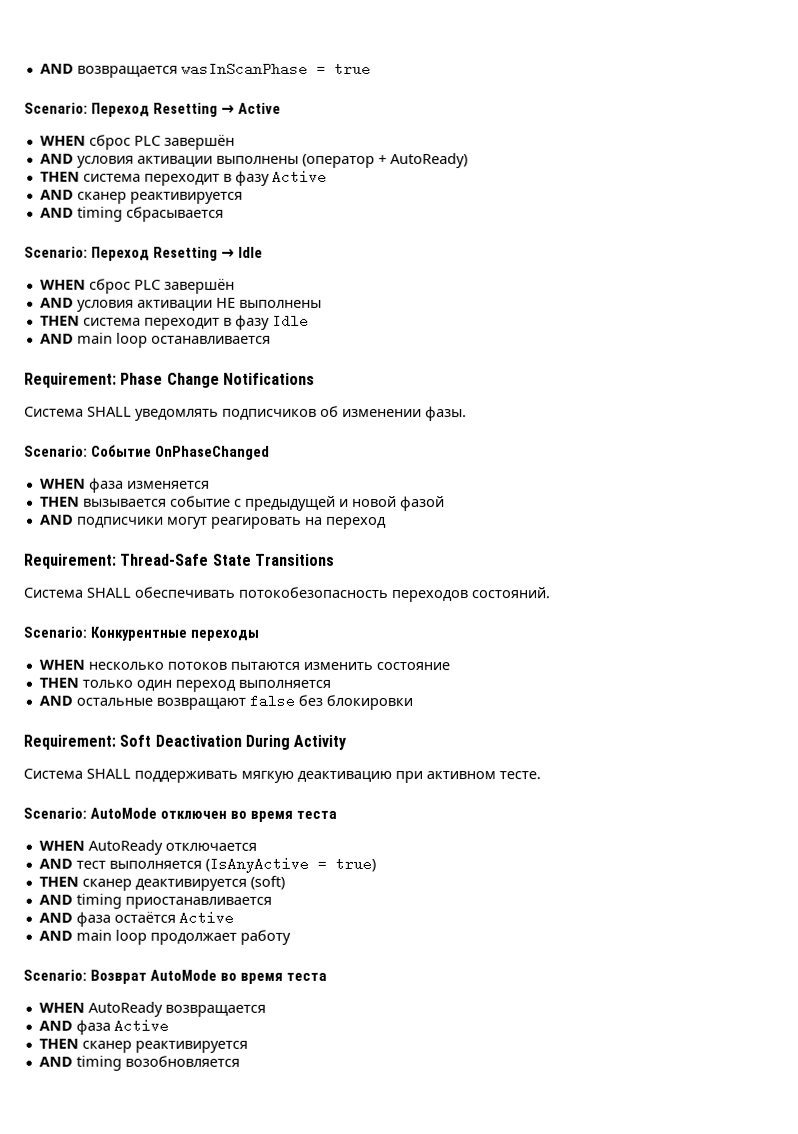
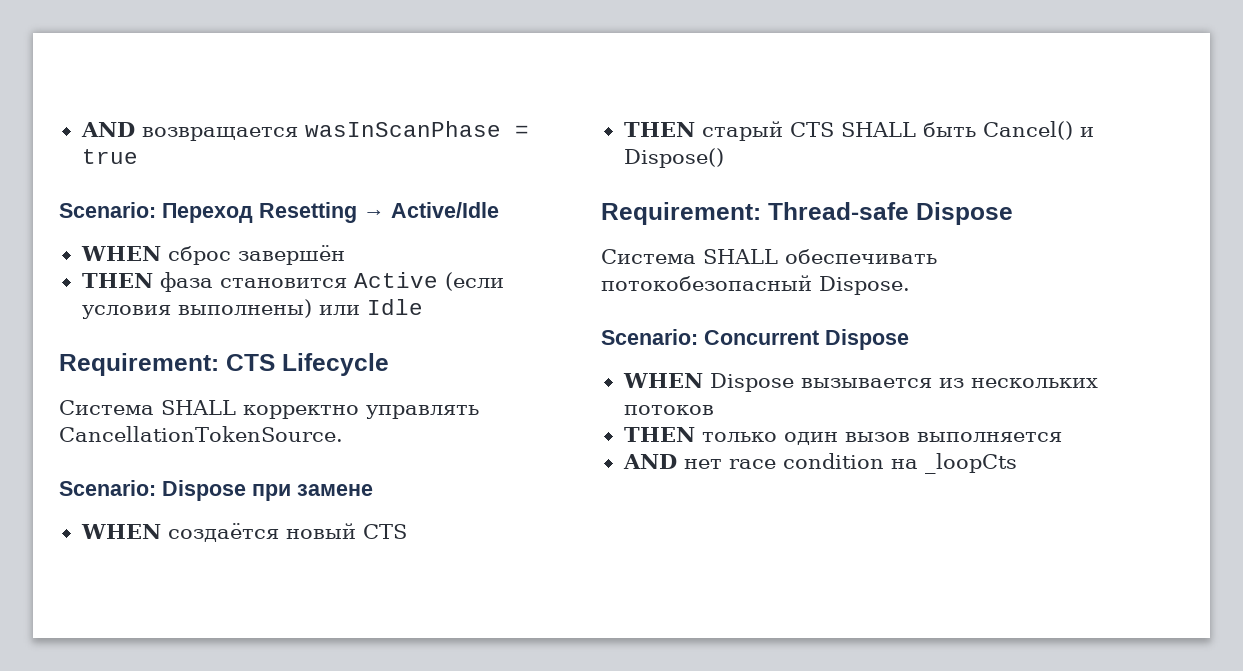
[237,102,281,114] [39,134,235,150] [39,152,468,169] [39,169,327,186] [39,189,243,204] [39,206,224,222] [24,246,263,261] [39,278,235,294] [39,297,322,312] [39,313,309,330] [39,332,271,348] [24,372,315,388] [24,405,467,422] [24,444,270,460] [39,477,210,493] [39,495,445,512] [39,514,387,529] [23,553,335,569] Active // WHEN сброс PLC завершён // AND условия активации выполнены (оператор + AutoReady) // THEN система переходит в фазу Active // AND сканер реактивируется // AND timing сбрасывается // Scenario: Переход Resetting → Idle // WHEN сброс PLC завершён // AND условия активации НЕ выполнены // THEN система переходит в фазу Idle // AND main loop останавливается // Requirement: Phase Change Notifications // Система SHALL уведомлять подписчиков об изменении фазы. // Scenario: Событие OnPhaseChanged // WHEN фаза изменяется // THEN вызывается событие с предыдущей и новой фазой // AND подписчики могут реагировать на переход // Requirement: Thread-Safe State Transitions -> [391,202,499,218] [80,245,345,265] [81,272,504,292] [81,299,423,319] [59,353,389,376] [59,400,479,419] [59,426,343,442] [59,480,373,501] [80,523,407,542] [623,121,1094,141] [623,148,724,168] [601,202,1013,225] Active/Idle // WHEN сброс завершён // THEN фаза становится Active (если условия выполнены) или Idle // Requirement: CTS Lifecycle // Система SHALL корректно управлять CancellationTokenSource. // Scenario: Dispose при замене // WHEN создаётся новый CTS // THEN старый CTS SHALL быть Cancel() и Dispose() // Requirement: Thread-safe Dispose
[238,586,550,603] [23,626,259,641] [38,659,450,671] потокобезопасность переходов состояний. // Scenario: Конкурентные переходы // WHEN несколько потоков пытаются изменить состояние -> [601,275,910,295] [601,329,909,350] [622,373,1098,392] [623,405,714,415] потокобезопасный Dispose. // Scenario: Concurrent Dispose // WHEN Dispose вызывается из нескольких потоков
[174,679,236,692] переход -> [844,432,910,442] вызов
[75,693,413,711] [23,734,348,750] [23,768,541,784] [23,807,337,822] [38,839,257,855] [38,856,376,873] [38,875,285,891] [38,893,272,909] [38,910,234,927] [38,929,291,945] [23,969,327,984] [38,1001,266,1017] [38,1018,169,1035] [38,1038,248,1053] [38,1055,240,1071] остальные возвращают false без блокировки // Requirement: Soft Deactivation During Activity // Система SHALL поддерживать мягкую деактивацию при активном тесте. // Scenario: AutoMode отключен во время теста // WHEN AutoReady отключается // AND тест выполняется (IsAnyActive = true) // THEN сканер деактивируется (soft) // AND timing приостанавливается // AND фаза остаётся Active // AND main loop продолжает работу // Scenario: Возврат AutoMode во время теста // WHEN AutoReady возвращается // AND фаза Active // THEN сканер реактивируется // AND timing возобновляется -> [683,453,1017,474] нет race condition на _loopCts

